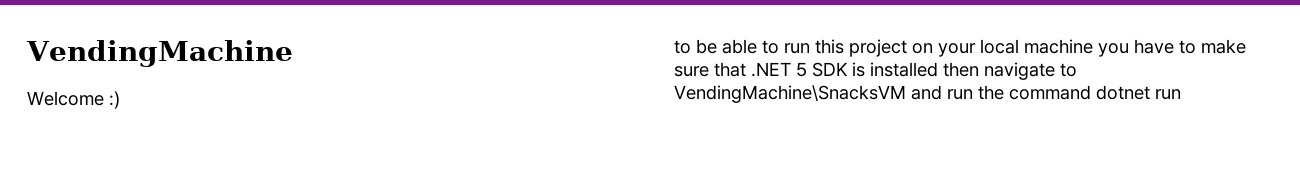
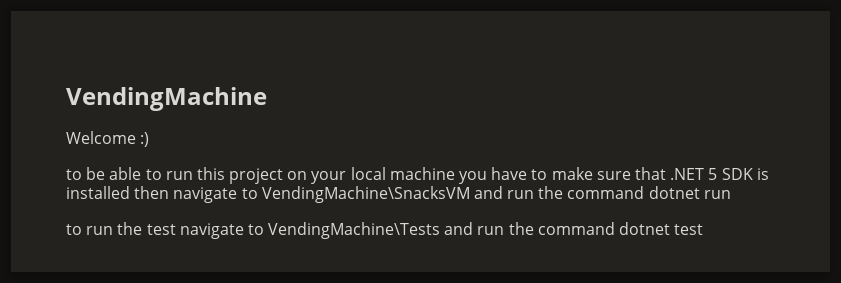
(1181, 94) none -> [66,222,704,239] // to run the test navigate to VendingMachine\Tests and run the command dotnet test

